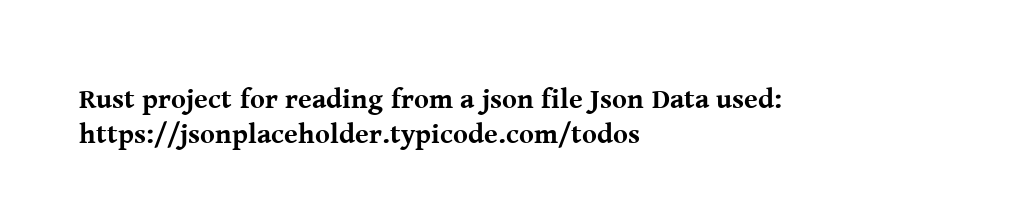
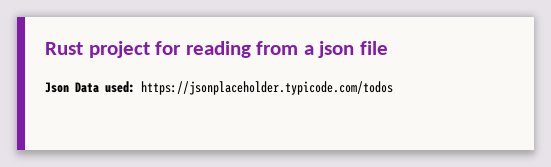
(583, 97) none -> (388, 48) //

